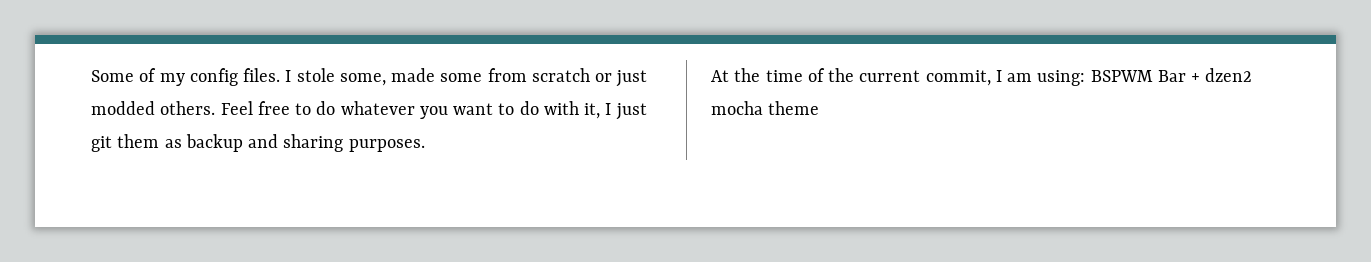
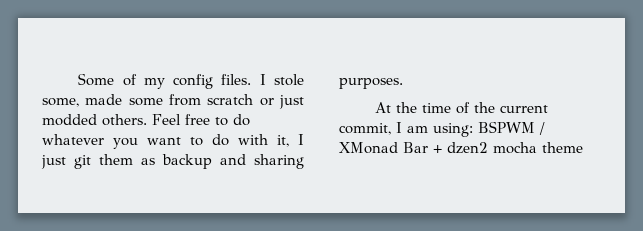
(1153, 76) none -> [539,122,545,135] [339,142,398,154] / XMonad

